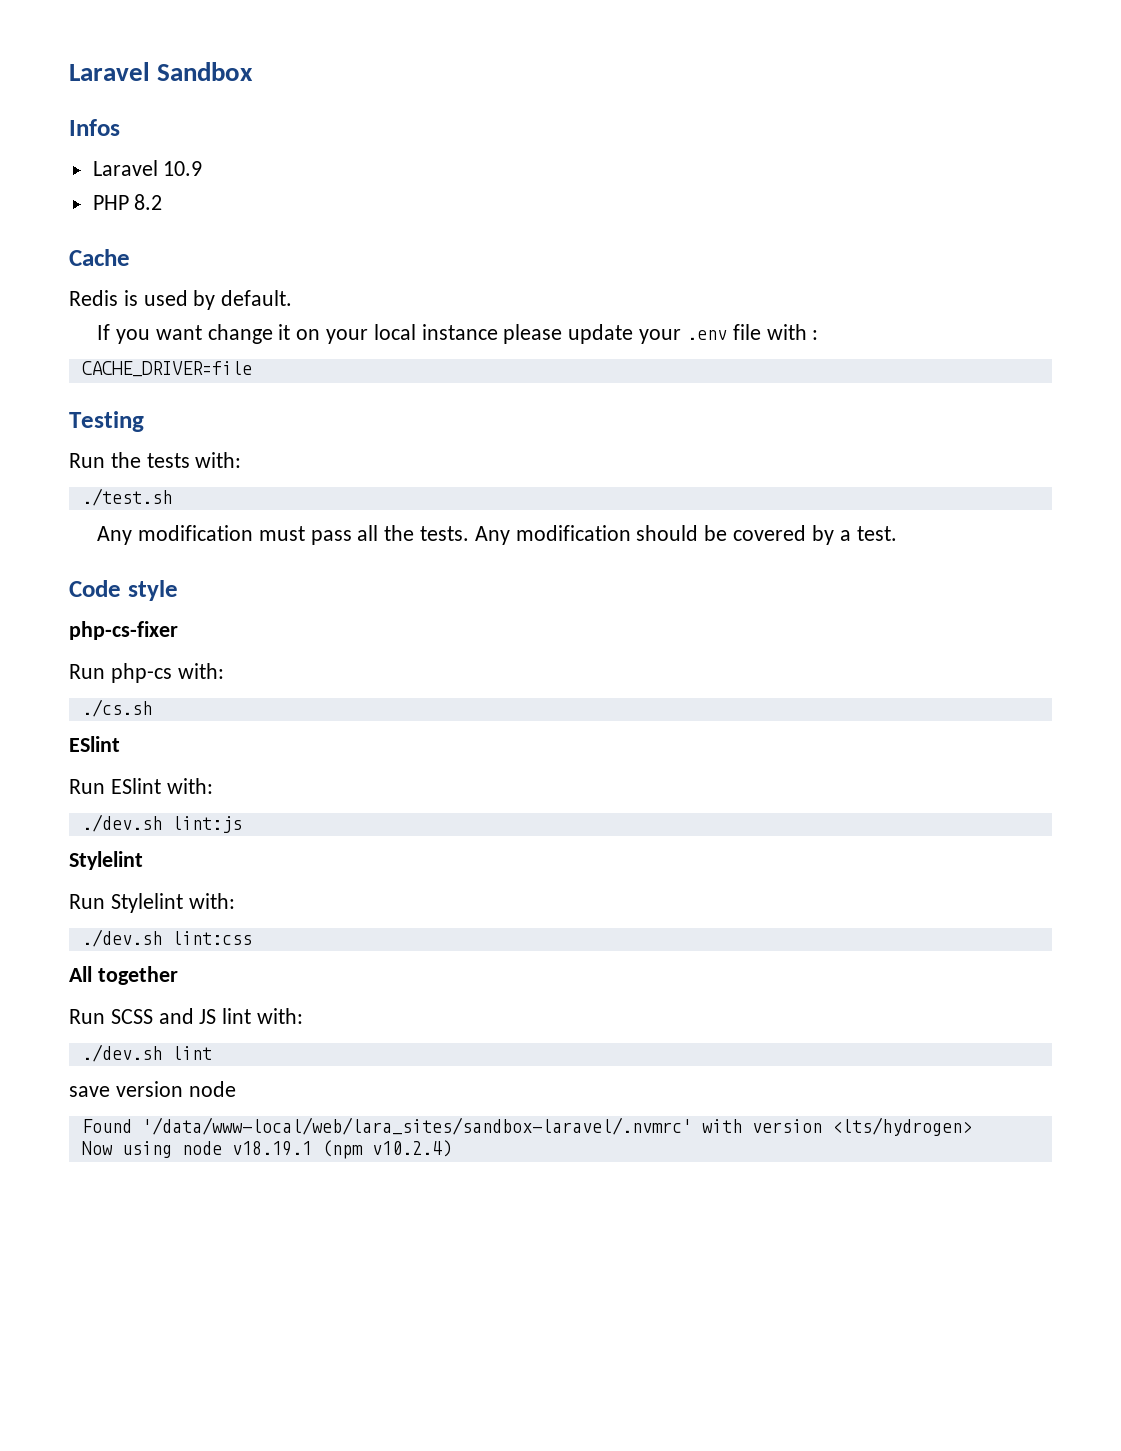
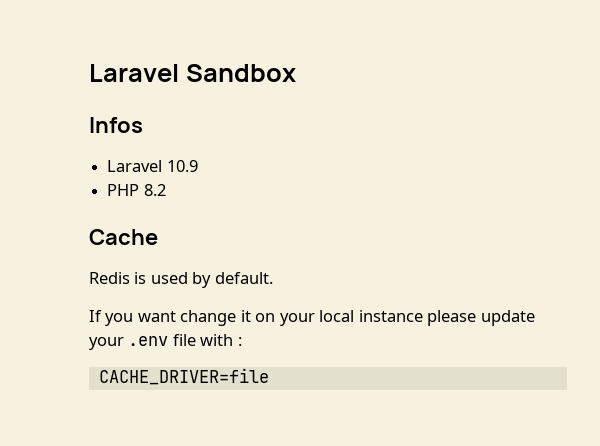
[69,411,144,432] [69,452,242,468] [81,488,172,506] [97,525,897,545] [69,580,178,601] [69,621,178,640] [69,663,224,683] [81,699,152,717] [69,736,120,752] [69,778,213,794] [81,814,242,833] [69,851,143,870] [69,893,235,913] [81,929,252,947] [69,966,178,985] [69,1008,304,1024] [81,1044,212,1062] [69,1081,236,1097] [81,1117,972,1136] [81,1140,452,1159] // Testing // Run the tests with: // ./test.sh // Any modification must pass all the tests. Any modification should be covered by a test. // Code style // php-cs-fixer // Run php-cs with: // ./cs.sh // ESlint // Run ESlint with: // ./dev.sh lint:js // Stylelint // Run Stylelint with: // ./dev.sh lint:css // All together // Run SCSS and JS lint with: // ./dev.sh lint // save version node // Found '/data/www-local/web/lara_sites/sandbox-laravel/.nvmrc' with version <lts/hydrogen> // Now using node v18.19.1 (npm v10.2.4) -> (269, 376) none

